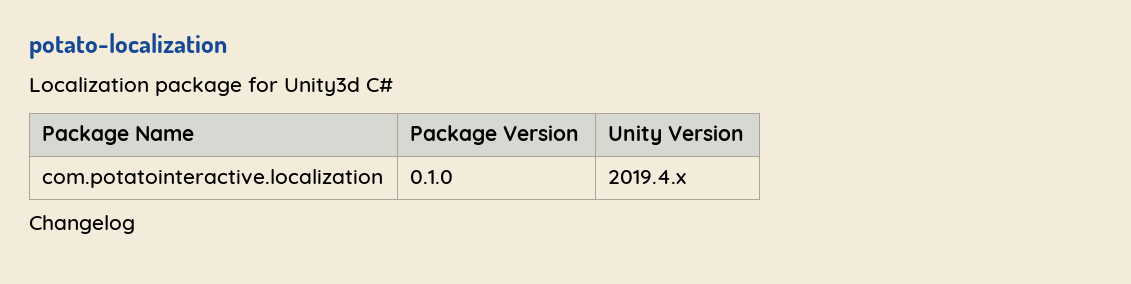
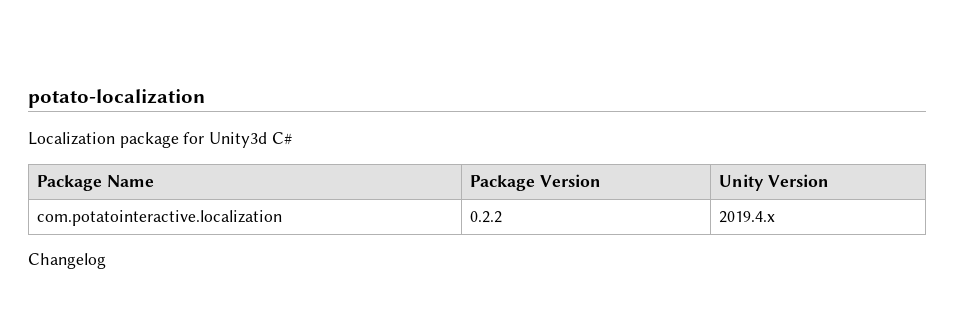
[410,170,454,184] 0.1.0 -> [470,211,503,223] 0.2.2

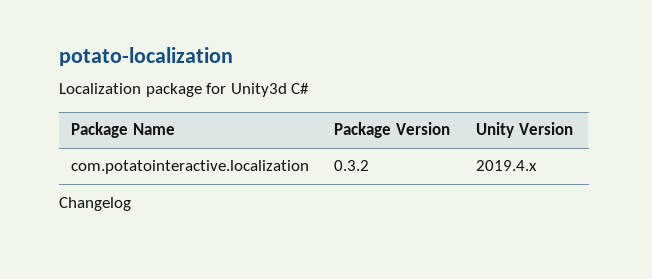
[470,211,503,223] 0.2.2 -> [334,160,370,171] 0.3.2

